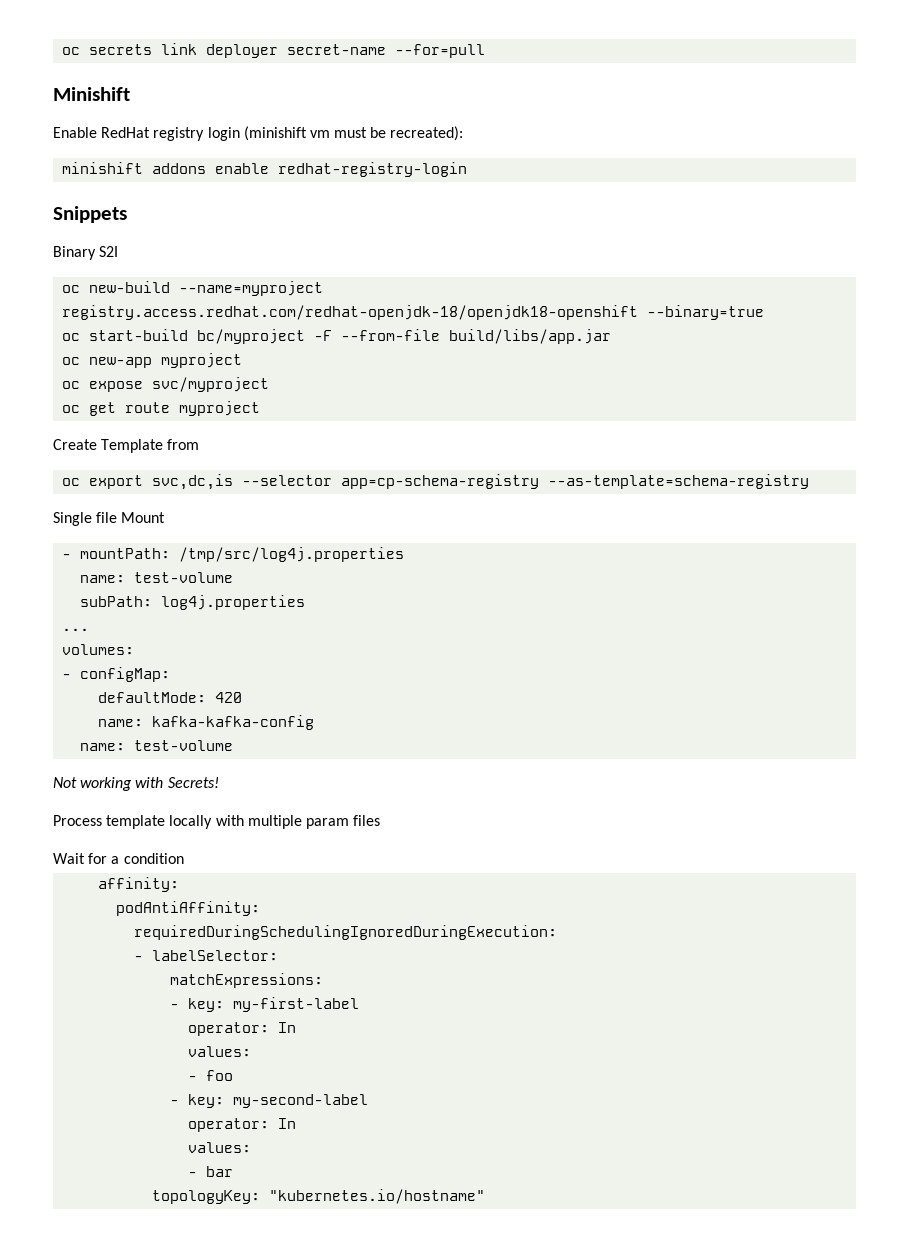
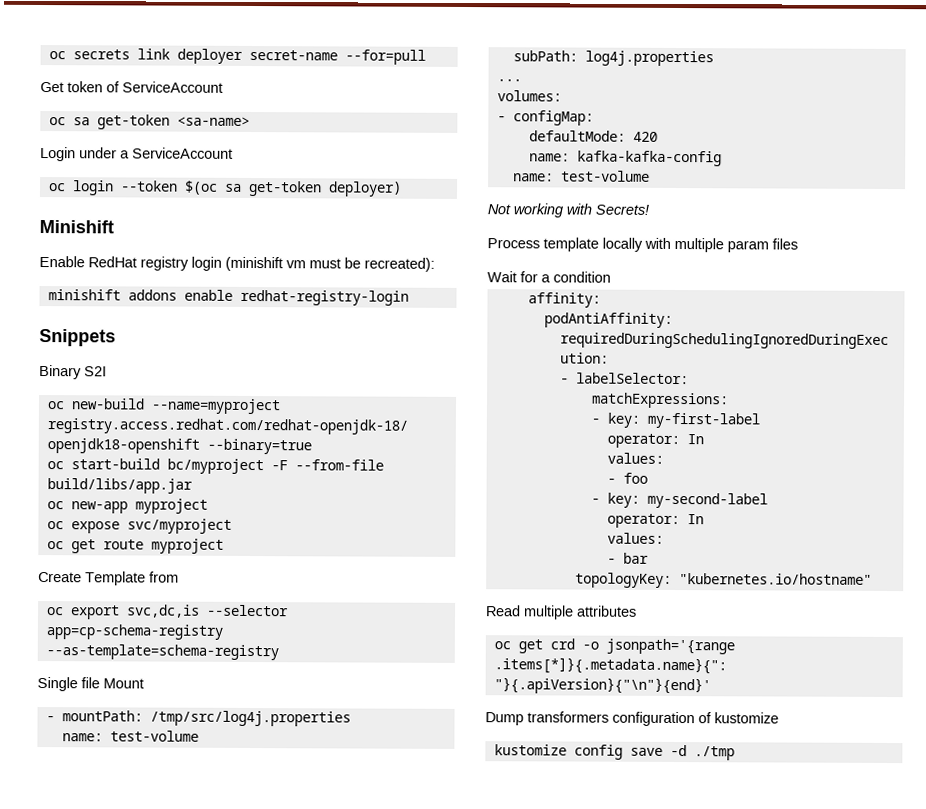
(486, 51) none -> [40,81,223,93] [48,114,250,130] [40,147,233,162] [48,180,402,197] // Get token of ServiceAccount // oc sa get-token <sa-name> // Login under a ServiceAccount // oc login --token $(oc sa get-token deployer)
(486, 1196) none -> [486,605,637,620] [493,638,735,655] [493,657,727,675] [493,677,711,695] [485,711,779,727] [493,744,735,761] // Read multiple attributes // oc get crd -o jsonpath='{range .items[*]}{.metadata.name}{": "}{.apiVersion}{"\n"}{end}' // Dump transformers configuration of kustomize // kustomize config save -d ./tmp

